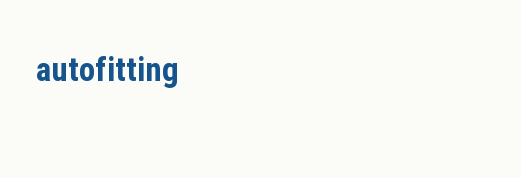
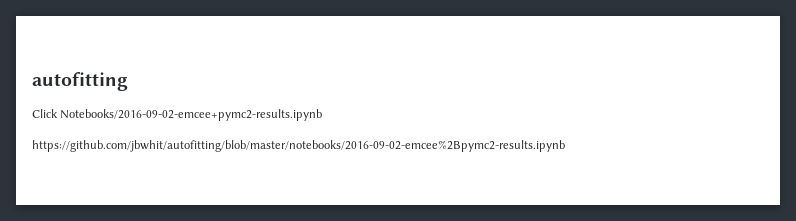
(179, 72) none -> [32,109,323,121] [32,140,565,152] // Click Notebooks/2016-09-02-emcee+pymc2-results.ipynb // https://github.com/jbwhit/autofitting/blob/master/notebooks/2016-09-02-emcee%2Bpymc2-results.ipynb

